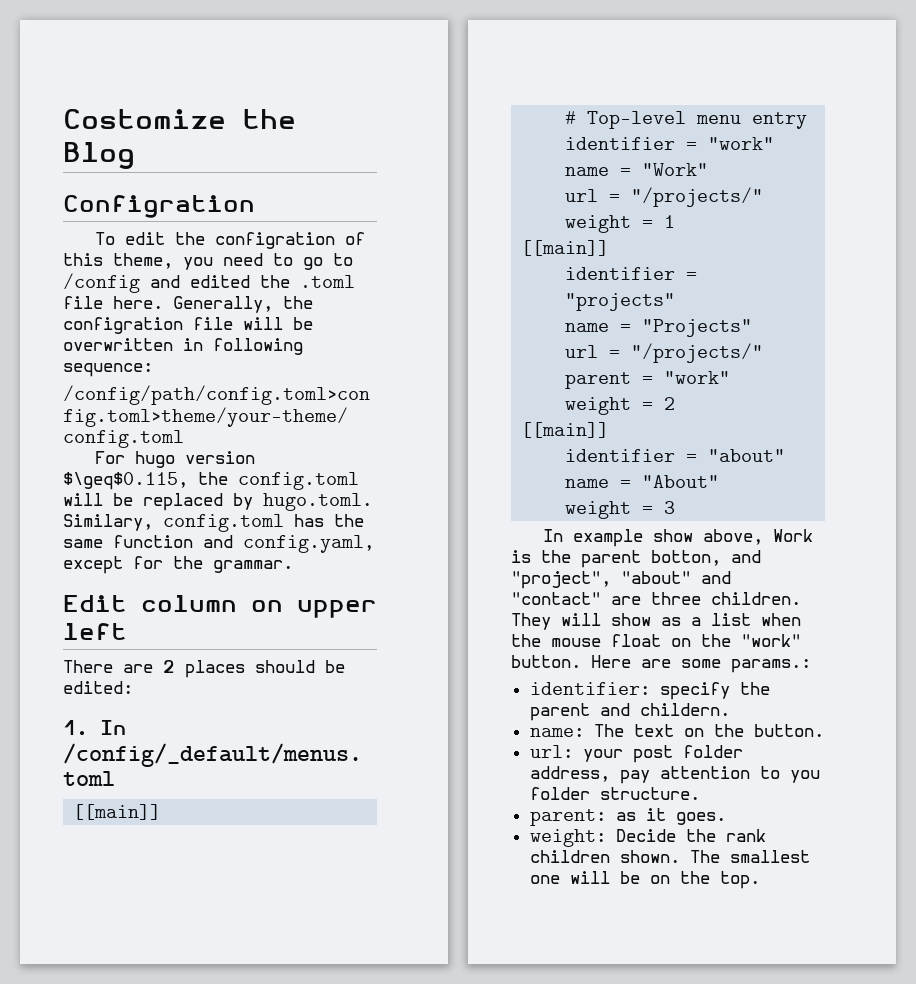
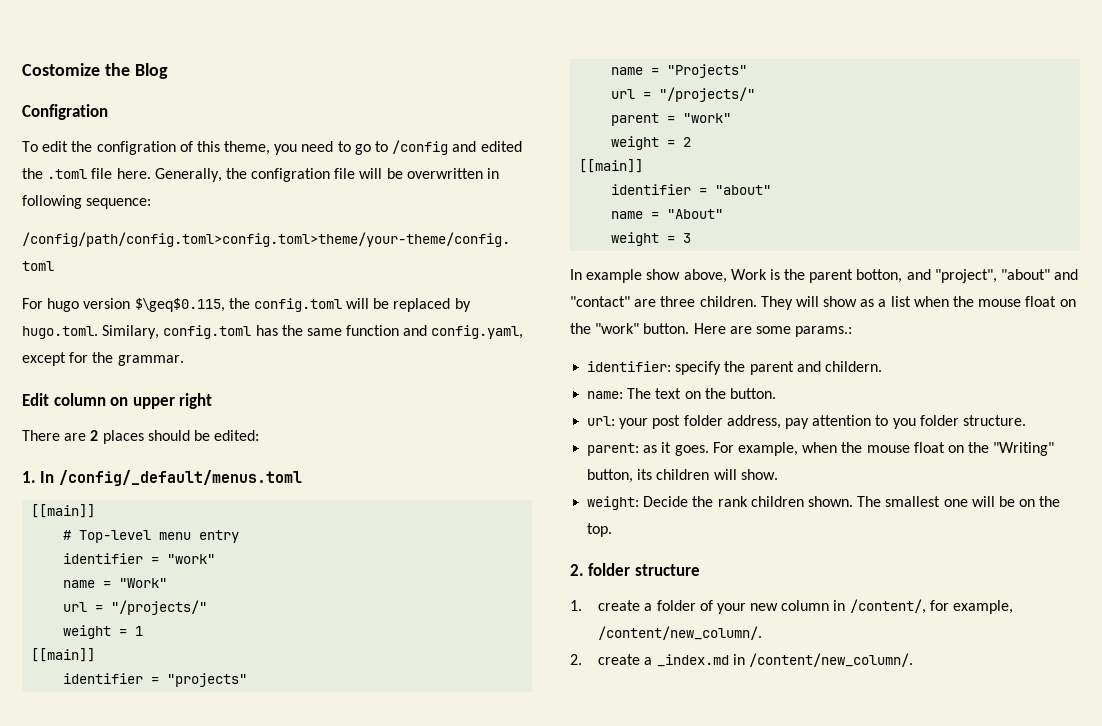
[63,623,127,640] left -> [179,393,213,409] right
(726, 818) none -> [712,442,1055,456] [587,469,778,483] For example, when the mouse float on the "Writing" button, its children will show.
(760, 880) none -> [570,563,700,576] [570,599,1014,614] [598,626,763,640] [570,653,913,667] // 2. folder structure // 1. create a folder of your new column in /content/, for example, /content/new_column/. // 2. create a _index.md in /content/new_column/.

